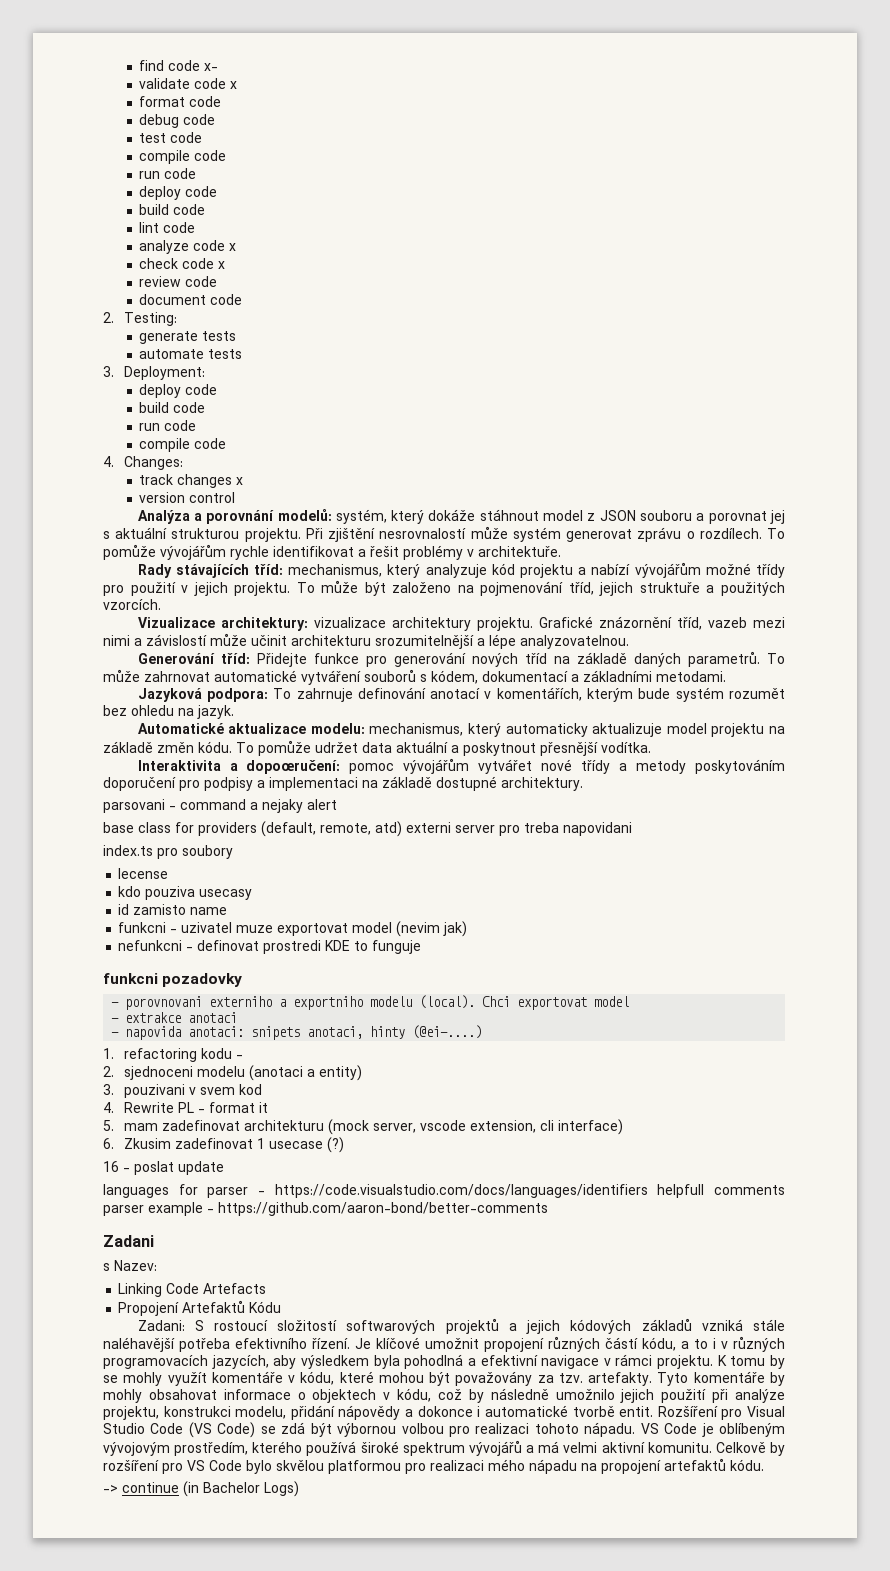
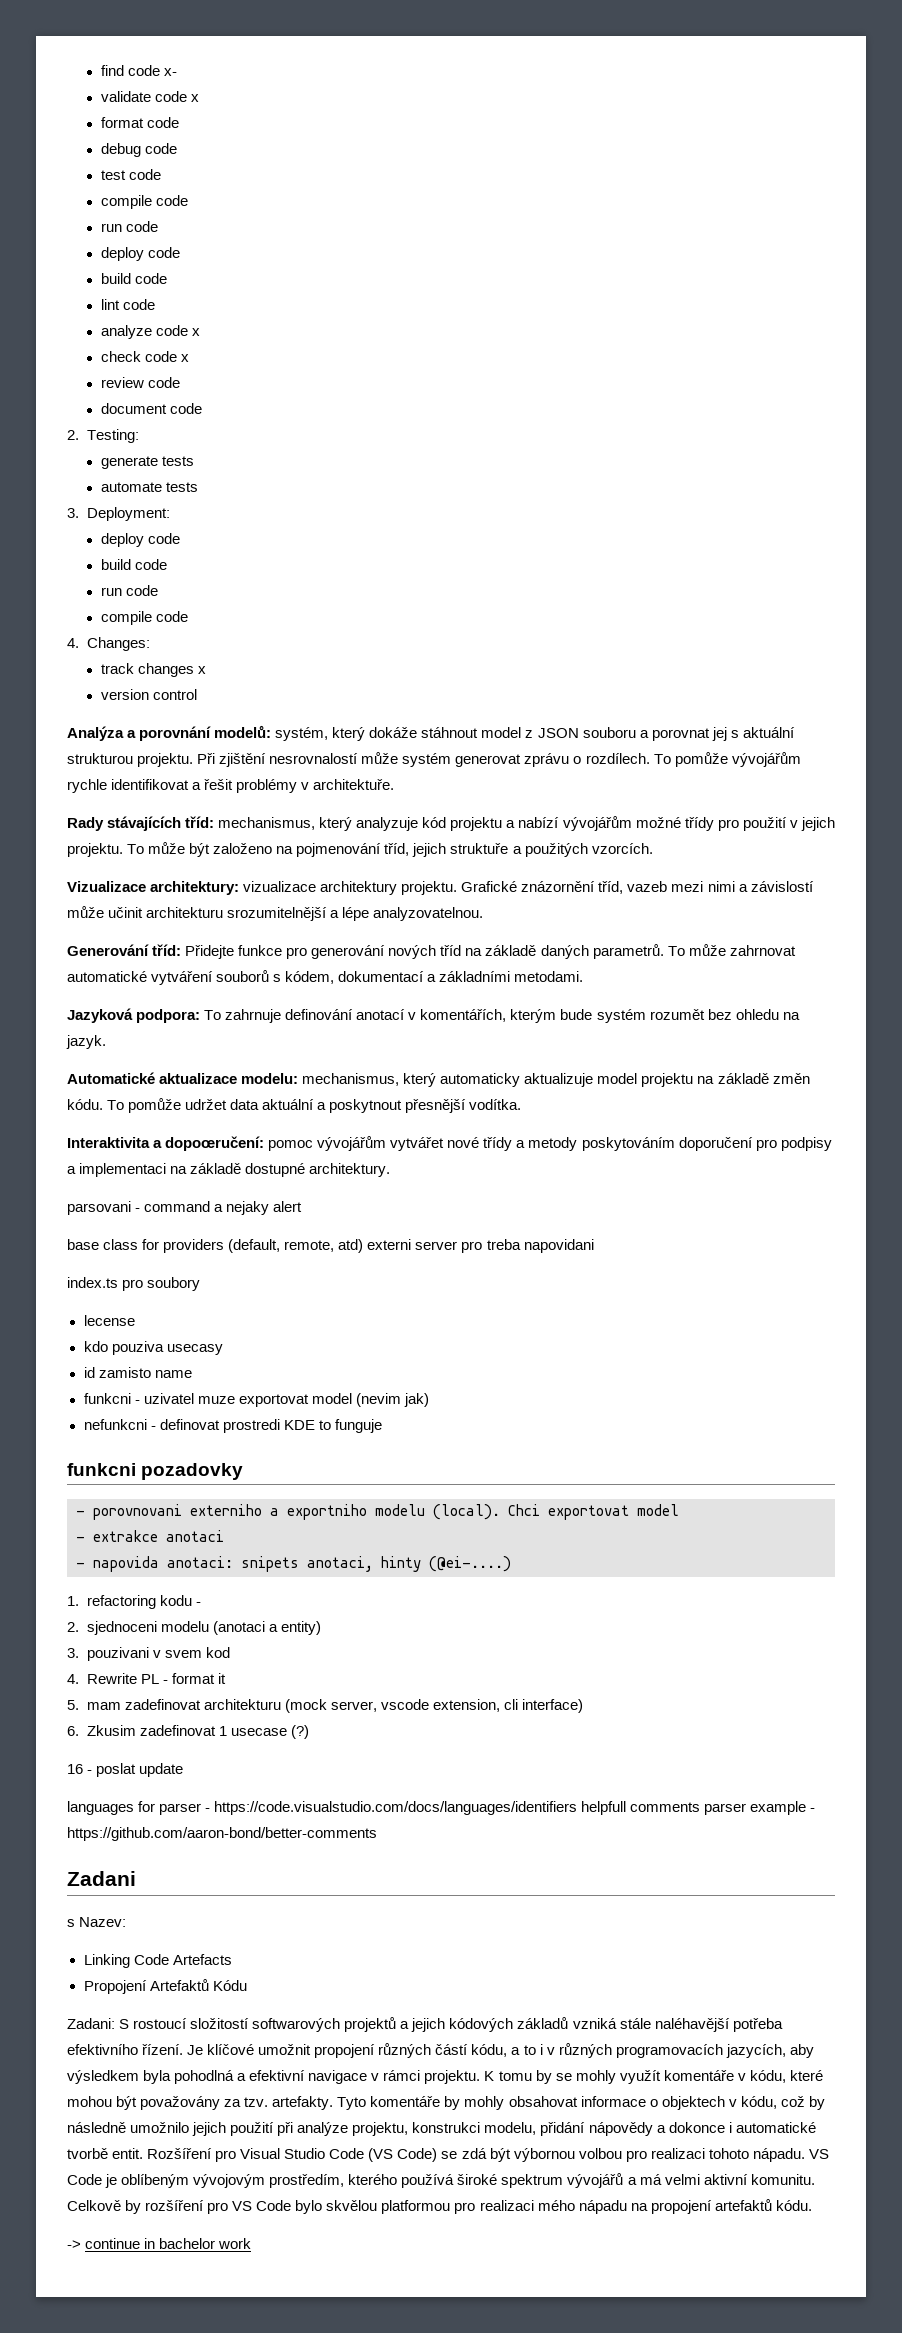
[183,1481,299,1497] (in Bachelor Logs) -> [144,2238,252,2249] in bachelor work

